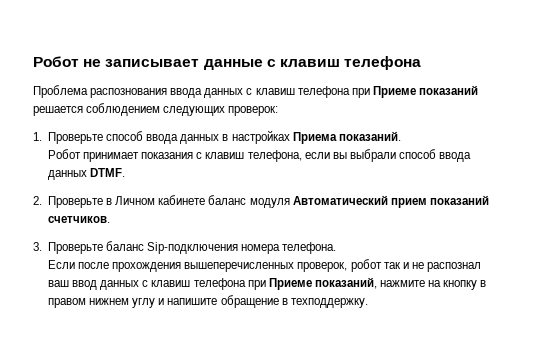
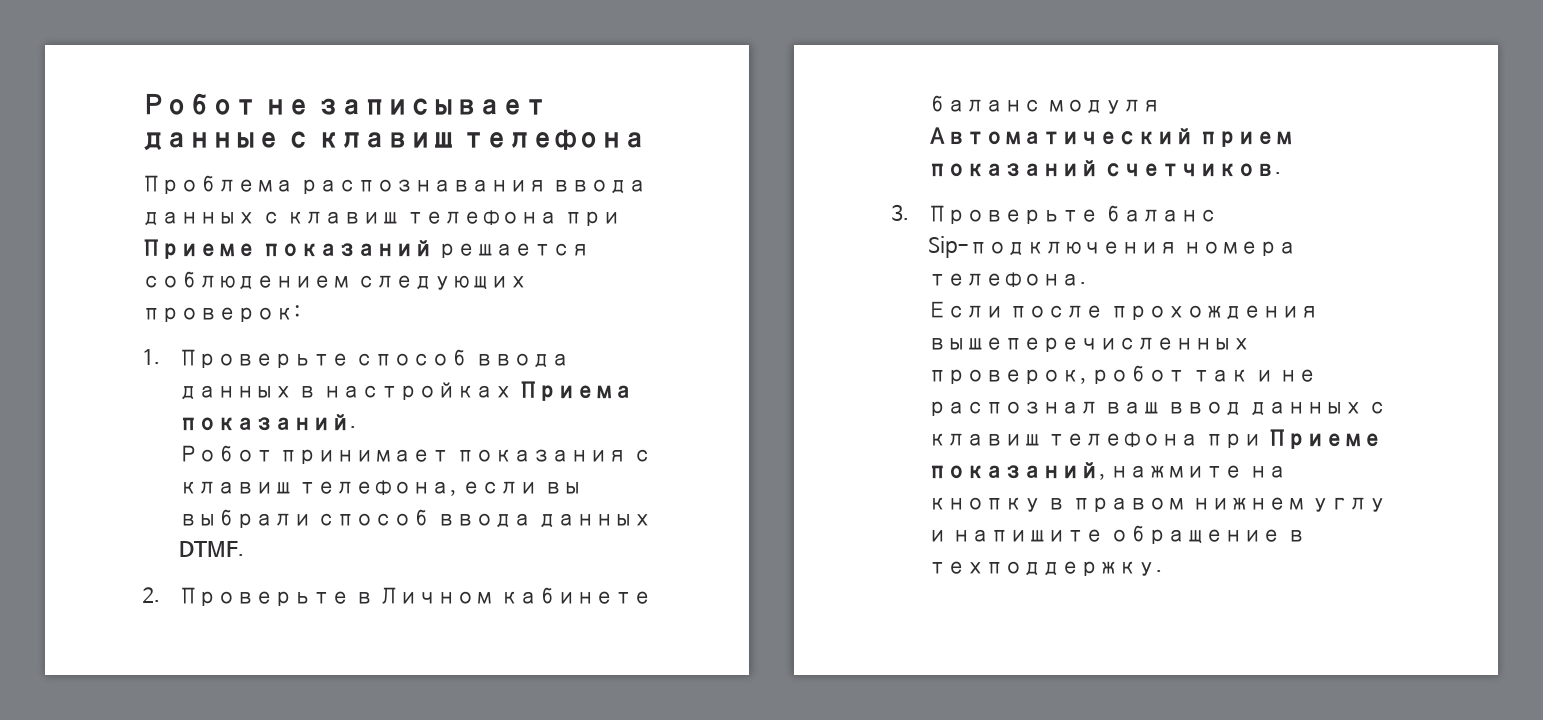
[90,88,168,98] распознования -> [299,179,547,194] распознавания

